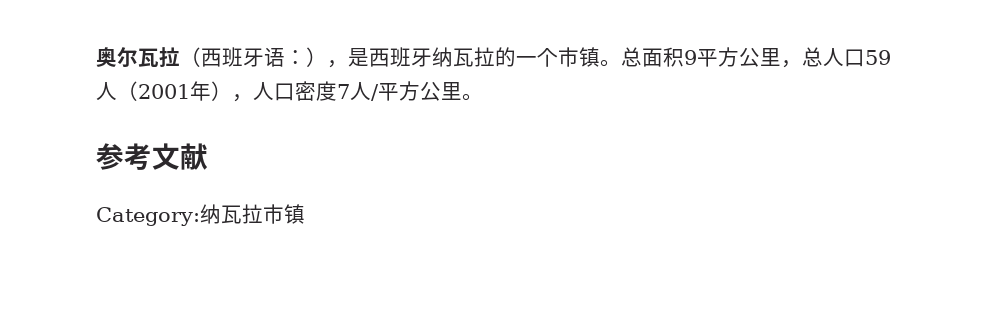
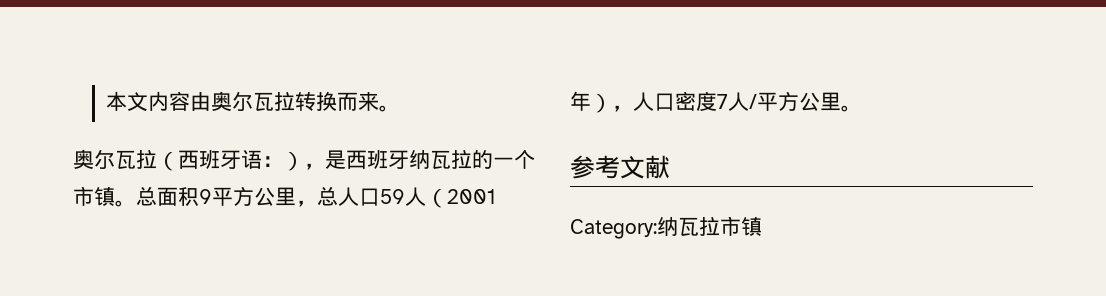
(96, 57) none -> [106,91,401,112] 本文内容由奥尔瓦拉转换而来。 //

